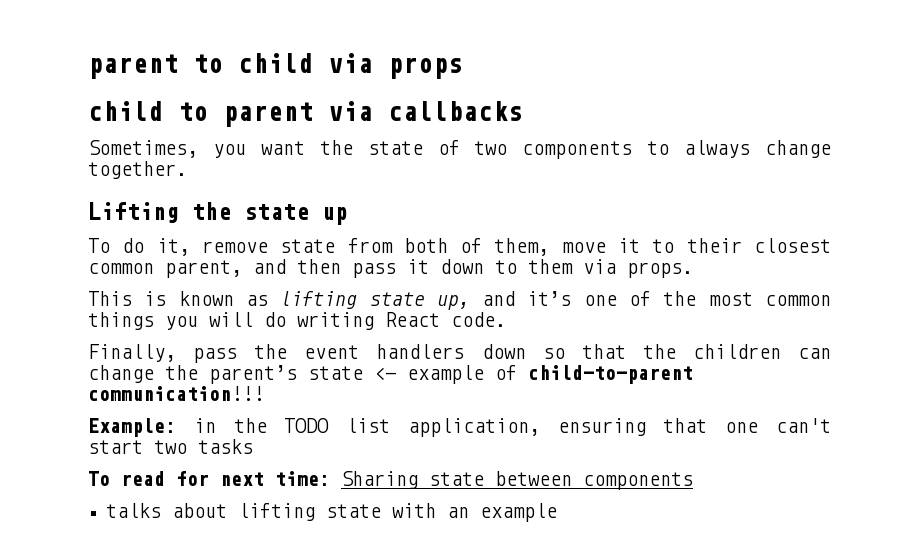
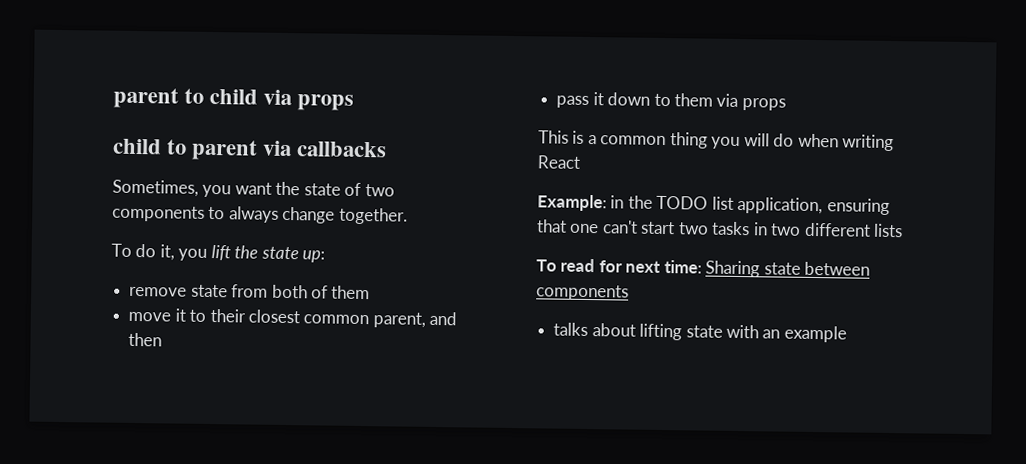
[88,202,348,225] // Lifting the state up -> (408, 216) none
(190, 247) none -> [178,244,326,263] you lift the state up: //
[494,238,550,256] them, -> [331,285,371,300] them //
(341, 266) none -> (163, 339) //
[627,262,693,278] props. -> [741,98,786,111] props
[178,291,831,310] [88,312,154,330] known as lifting state up, and it’s one of the most common things -> [587,132,708,149] a common thing
(286, 319) none -> [797,133,839,148] when
[451,312,506,327] [88,344,832,363] [88,365,693,384] [88,386,264,401] code. // Finally, pass the event handlers down so that the children can change the parent’s state <- example of child-to-parent communication!!! -> (581, 162) none
(253, 446) none -> [752,222,904,238] in two different lists

